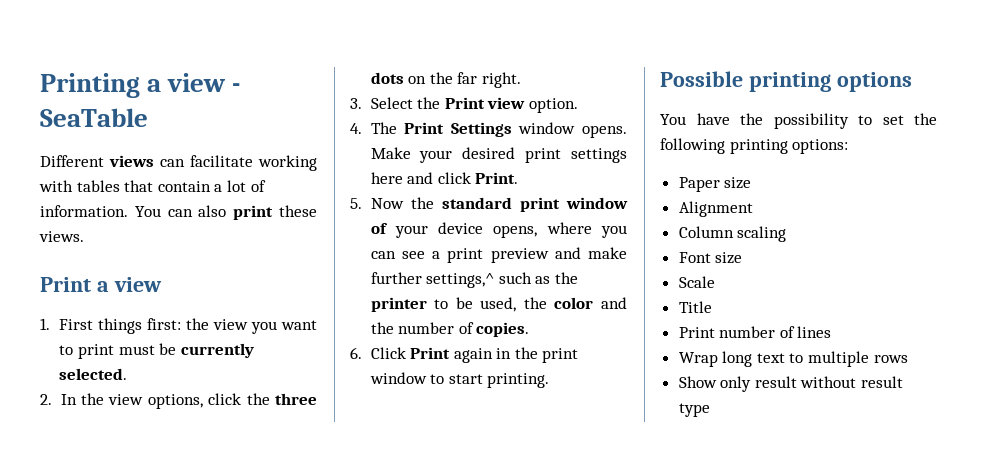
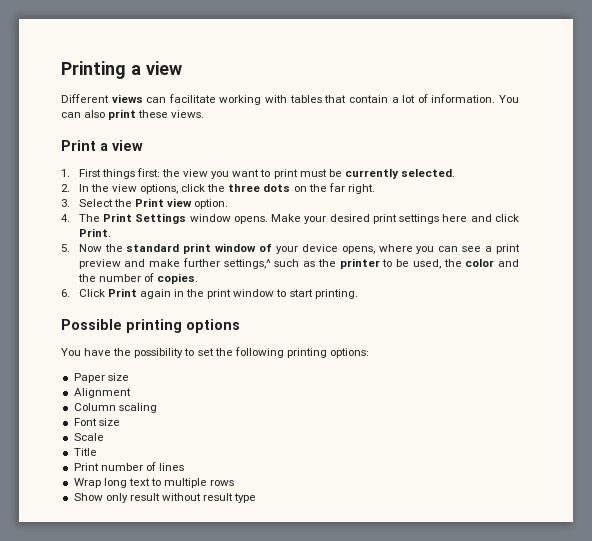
[232,83,241,92] [40,108,148,127] - SeaTable -> (182, 68) none

